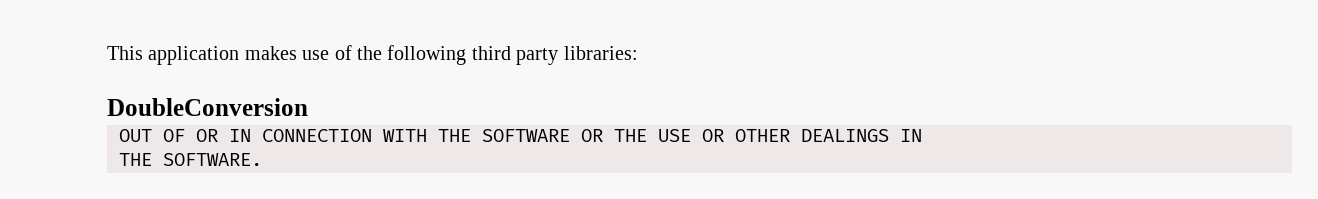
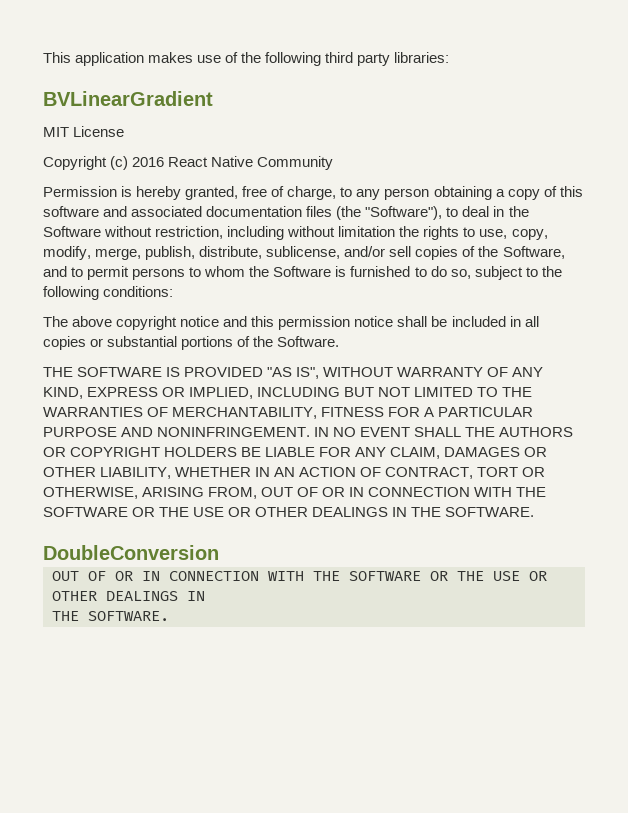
(638, 53) none -> [43,91,213,106] [43,126,125,137] [43,156,334,170] [43,186,583,200] [43,206,529,220] [43,226,548,240] [43,246,565,260] [43,266,562,280] [43,286,174,300] [43,316,539,330] [43,336,340,350] [43,367,544,379] [43,387,533,399] [43,407,534,419] [43,427,574,437] [43,447,548,459] [43,467,546,479] [43,487,547,499] [43,507,535,517] // BVLinearGradient // MIT License // Copyright (c) 2016 React Native Community // Permission is hereby granted, free of charge, to any person obtaining a copy of this software and associated documentation files (the "Software"), to deal in the Software without restriction, including without limitation the rights to use, copy, modify, merge, publish, distribute, sublicense, and/or sell copies of the Software, and to permit persons to whom the Software is furnished to do so, subject to the following conditions: // The above copyright notice and this permission notice shall be included in all copies or substantial portions of the Software. // THE SOFTWARE IS PROVIDED "AS IS", WITHOUT WARRANTY OF ANY KIND, EXPRESS OR IMPLIED, INCLUDING BUT NOT LIMITED TO THE WARRANTIES OF MERCHANTABILITY, FITNESS FOR A PARTICULAR PURPOSE AND NONINFRINGEMENT. IN NO EVENT SHALL THE AUTHORS OR COPYRIGHT HOLDERS BE LIABLE FOR ANY CLAIM, DAMAGES OR OTHER LIABILITY, WHETHER IN AN ACTION OF CONTRACT, TORT OR OTHERWISE, ARISING FROM, OUT OF OR IN CONNECTION WITH THE SOFTWARE OR THE USE OR OTHER DEALINGS IN THE SOFTWARE.

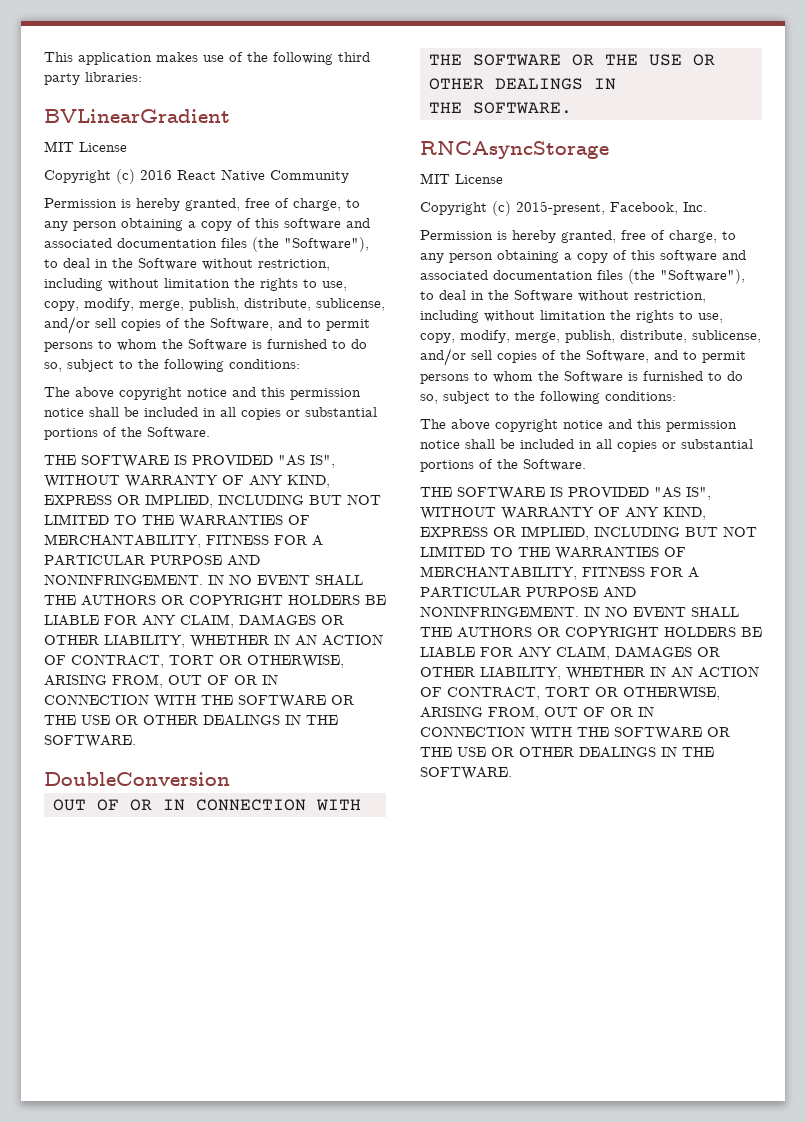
(169, 616) none -> [420,141,609,159] [420,173,503,184] [420,201,707,216] [420,230,736,243] [420,250,746,263] [420,269,745,284] [420,290,706,303] [420,310,723,323] [420,330,761,343] [420,348,746,366] [420,371,743,384] [420,391,676,404] [420,419,737,432] [420,439,753,452] [420,459,586,472] [420,487,711,500] [420,506,706,520] [420,526,757,540] [420,546,686,560] [420,566,699,580] [420,586,636,598] [420,606,739,618] [420,627,762,638] [420,646,720,660] [420,666,759,680] [420,686,720,700] [420,706,654,720] [420,726,730,740] [420,746,714,758] [420,767,512,780] // RNCAsyncStorage // MIT License // Copyright (c) 2015-present, Facebook, Inc. // Permission is hereby granted, free of charge, to any person obtaining a copy of this software and associated documentation files (the "Software"), to deal in the Software without restriction, including without limitation the rights to use, copy, modify, merge, publish, distribute, sublicense, and/or sell copies of the Software, and to permit persons to whom the Software is furnished to do so, subject to the following conditions: // The above copyright notice and this permission notice shall be included in all copies or substantial portions of the Software. // THE SOFTWARE IS PROVIDED "AS IS", WITHOUT WARRANTY OF ANY KIND, EXPRESS OR IMPLIED, INCLUDING BUT NOT LIMITED TO THE WARRANTIES OF MERCHANTABILITY, FITNESS FOR A PARTICULAR PURPOSE AND NONINFRINGEMENT. IN NO EVENT SHALL THE AUTHORS OR COPYRIGHT HOLDERS BE LIABLE FOR ANY CLAIM, DAMAGES OR OTHER LIABILITY, WHETHER IN AN ACTION OF CONTRACT, TORT OR OTHERWISE, ARISING FROM, OUT OF OR IN CONNECTION WITH THE SOFTWARE OR THE USE OR OTHER DEALINGS IN THE SOFTWARE.

